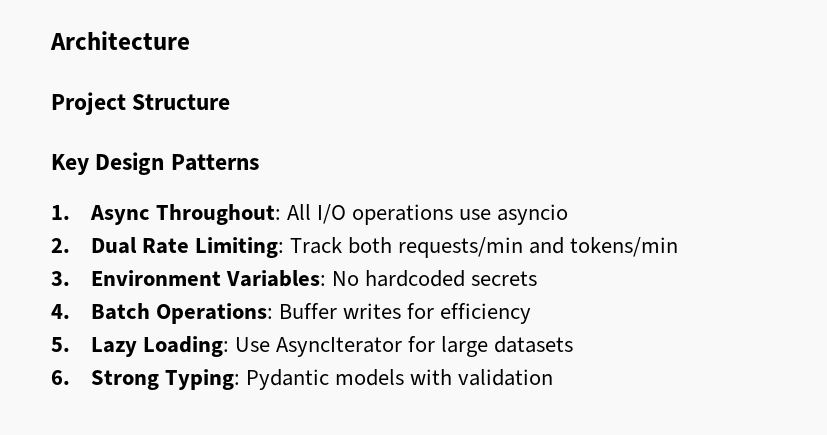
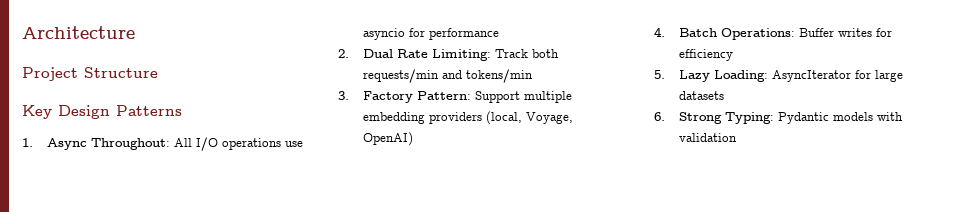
(568, 214) none -> [409,28,500,40] for performance
[90,270,537,287] Environment Variables: No hardcoded secrets -> [363,91,573,103] [363,111,574,125] [363,132,414,146] Factory Pattern: Support multiple embedding providers (local, Voyage, OpenAI)
[234,337,270,352] Use -> (769, 76) none

